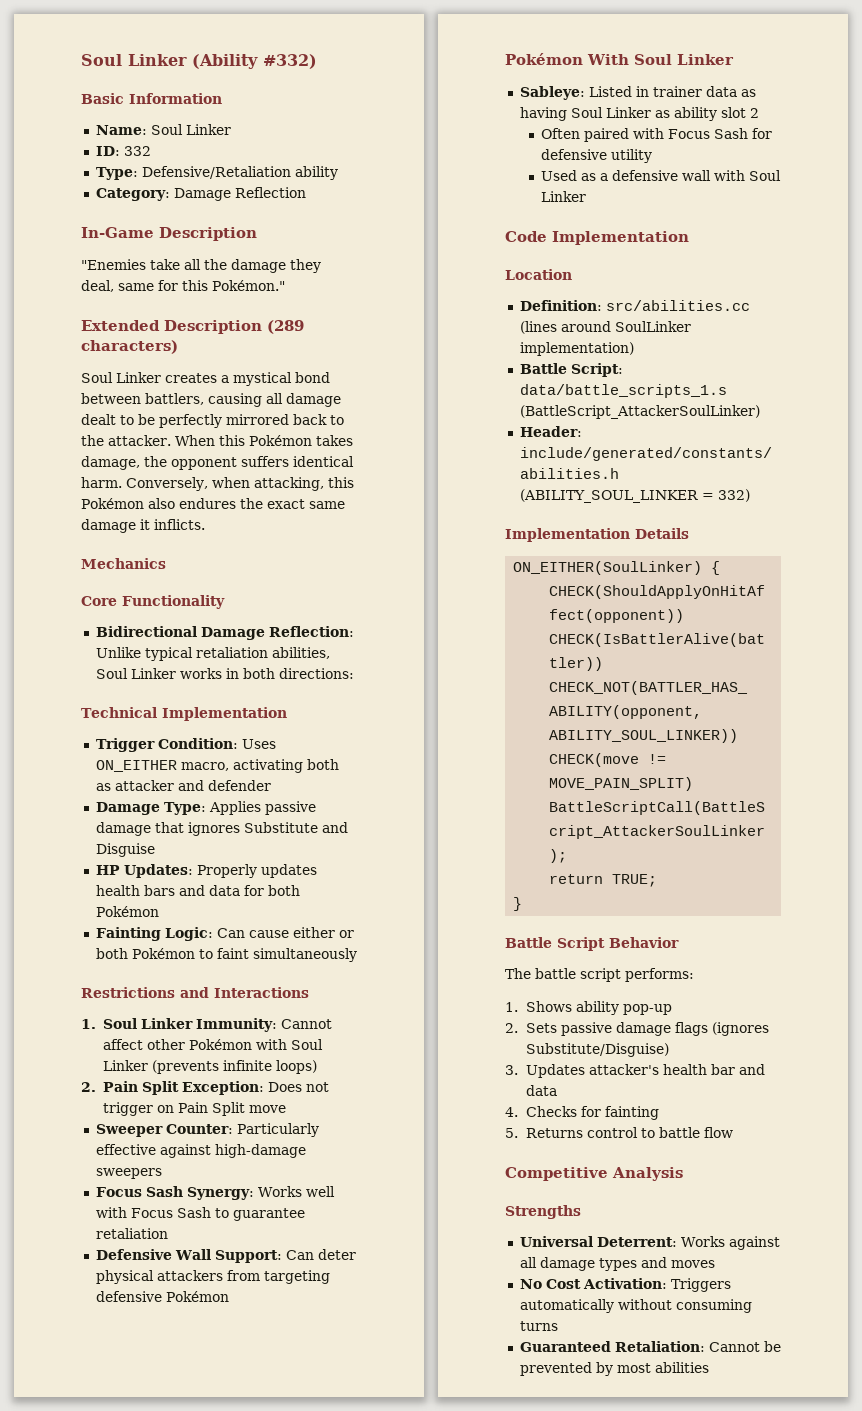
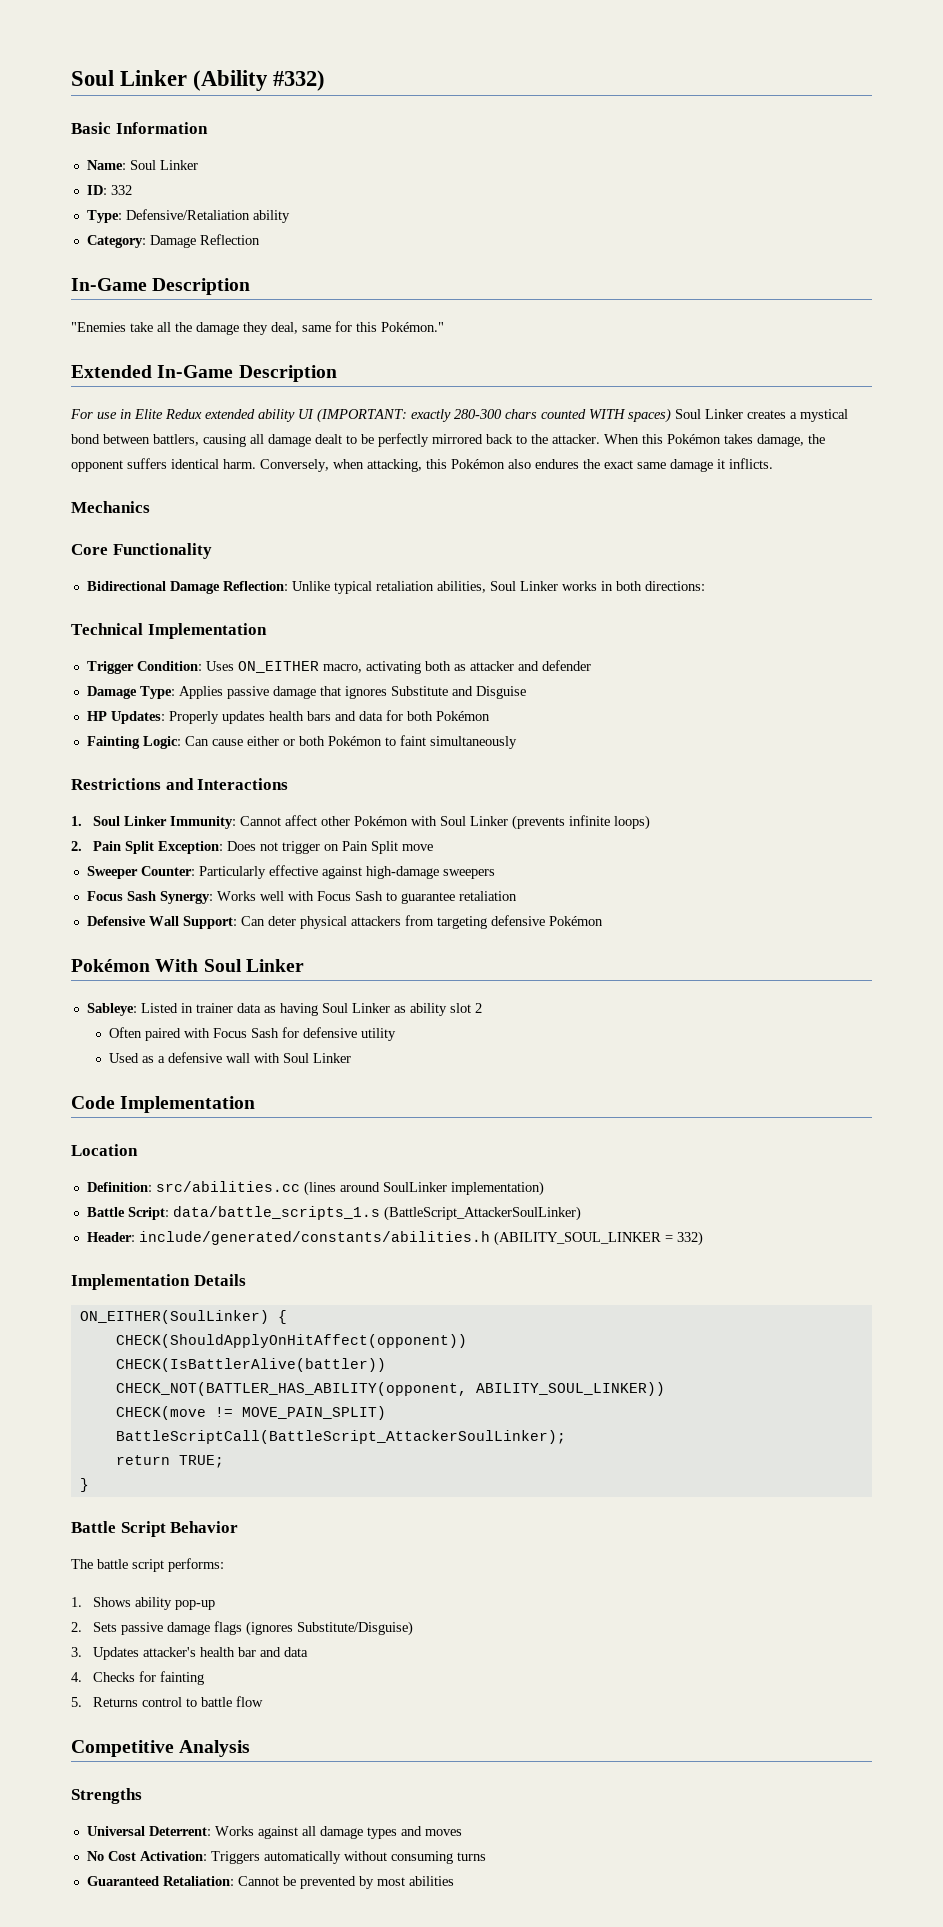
[164,320,304,334] [81,340,178,354] Description (289 characters) // -> [157,365,337,382] [70,408,671,423] In-Game Description // For use in Elite Redux extended ability UI (IMPORTANT: exactly 280-300 chars counted WITH spaces)

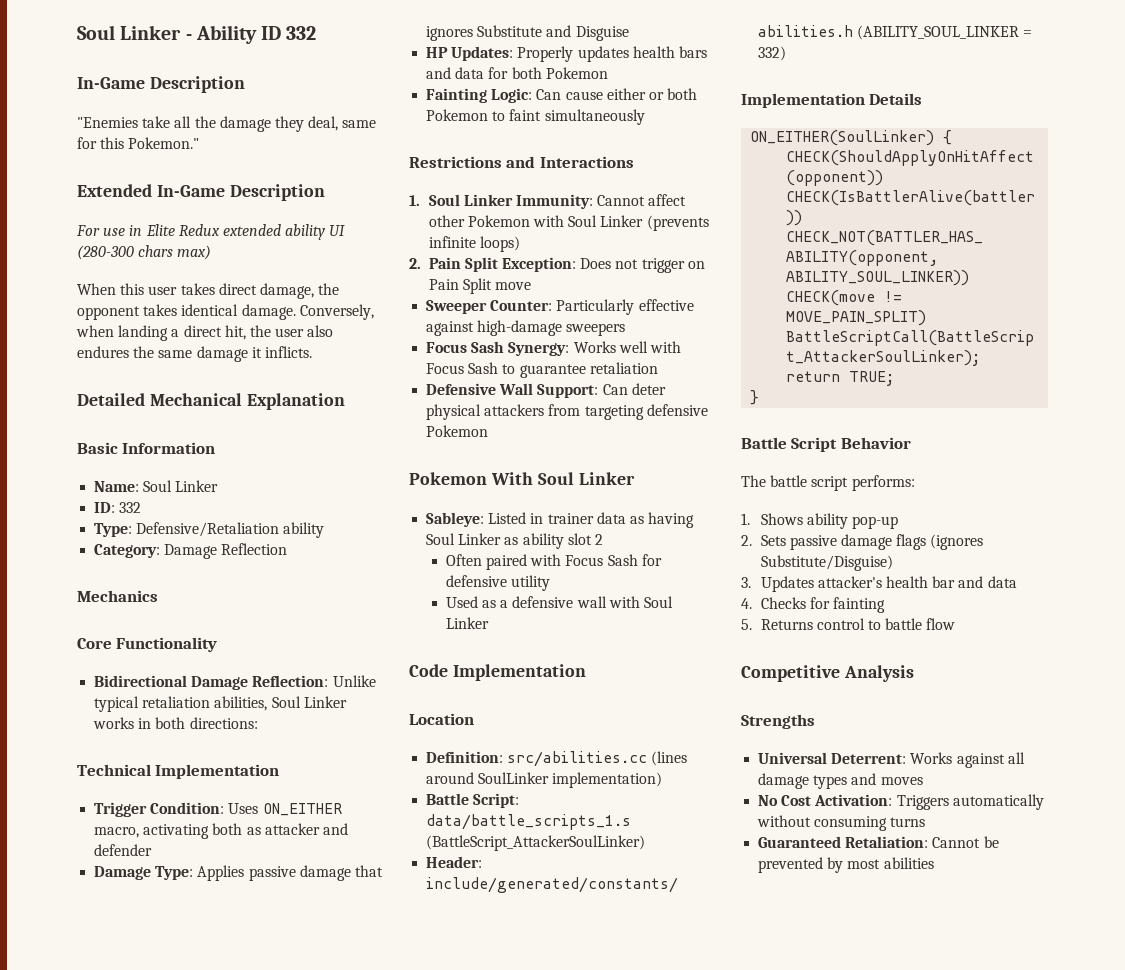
[71,70,326,91] Soul Linker (Ability #332) -> [77,25,317,44] [77,76,245,93] [77,116,377,132] [77,137,200,149] [77,184,325,201] [76,224,346,240] [77,245,212,260] [77,283,340,299] [77,304,374,320] [76,325,334,341] [77,346,312,362] [77,393,345,410] Soul Linker - Ability ID 332 // In-Game Description // "Enemies take all the damage they deal, same for this Pokemon." // Extended In-Game Description // For use in Elite Redux extended ability UI (280-300 chars max) // When this user takes direct damage, the opponent takes identical damage. Conversely, when landing a direct hit, the user also endures the same damage it inflicts. // Detailed Mechanical Explanation
[71,278,251,295] [71,321,444,335] [71,365,337,382] [70,408,848,423] [71,433,825,447] [71,458,773,472] // In-Game Description // "Enemies take all the damage they deal, same for this Pokémon." // Extended In-Game Description // For use in Elite Redux extended ability UI (IMPORTANT: exactly 280-300 chars counted WITH spaces) Soul Linker creates a mystical bond between battlers, causing all damage dealt to be perfectly mirrored back to the attacker. When this Pokémon takes damage, the opponent suffers identical harm. Conversely, when attacking, this Pokémon also endures the exact same damage it inflicts. -> (288, 549) none
[435,711,490,721] Pokémon -> [545,67,608,79] Pokemon
[327,736,382,746] Pokémon -> [426,109,489,121] Pokemon
[354,816,409,826] Pokémon -> [467,215,530,227] Pokemon
[548,916,603,926] [71,959,150,972] Pokémon // Pokémon -> [426,425,489,437] [409,472,487,485] Pokemon // Pokemon

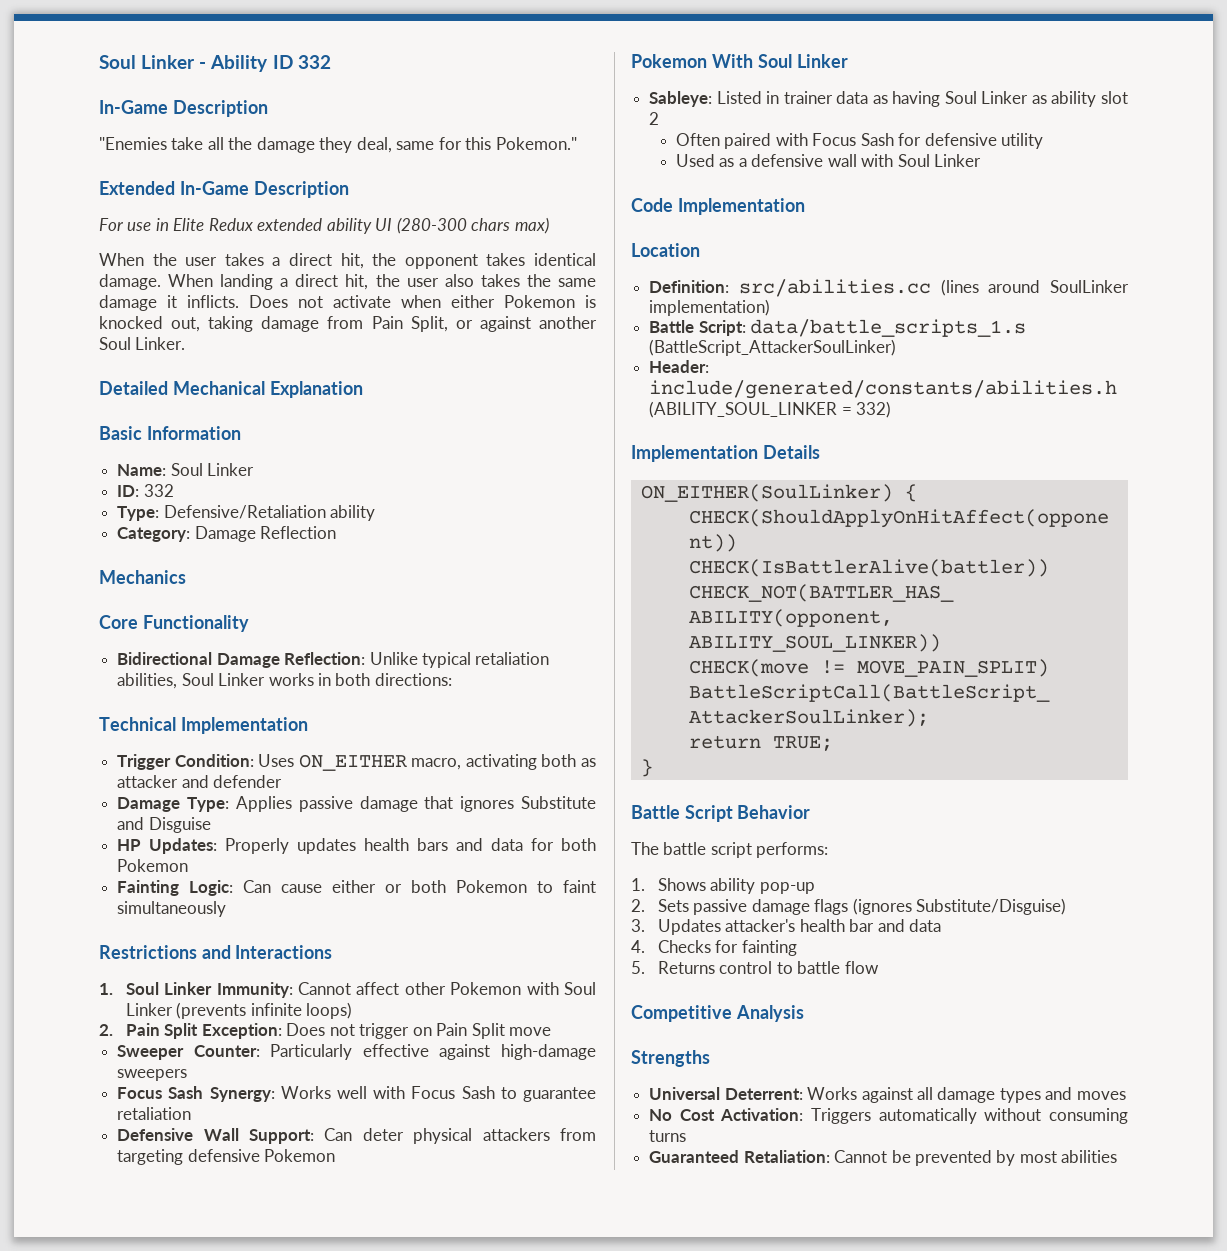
[120,283,145,295] this -> [152,253,177,266] the
[218,283,314,299] direct damage, -> [272,253,364,269] a direct hit,
[299,304,374,320] [76,325,114,337] Conversely, when -> [168,274,214,287] When
[77,346,129,358] endures -> [480,274,520,287] takes
(312, 352) none -> [249,295,596,308] [99,316,597,332] [99,337,186,350] Does not activate when either Pokemon is knocked out, taking damage from Pain Split, or against another Soul Linker.

